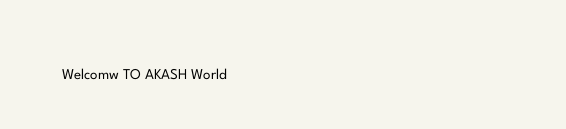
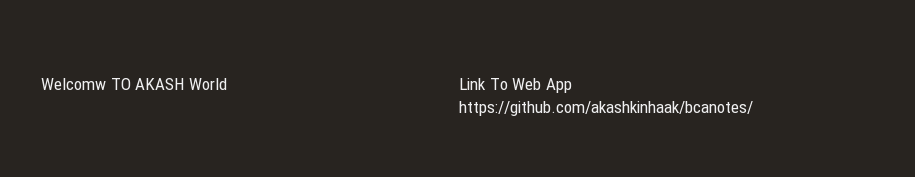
(228, 74) none -> [459,78,572,93] [459,101,753,116] // Link To Web App https://github.com/akashkinhaak/bcanotes/

